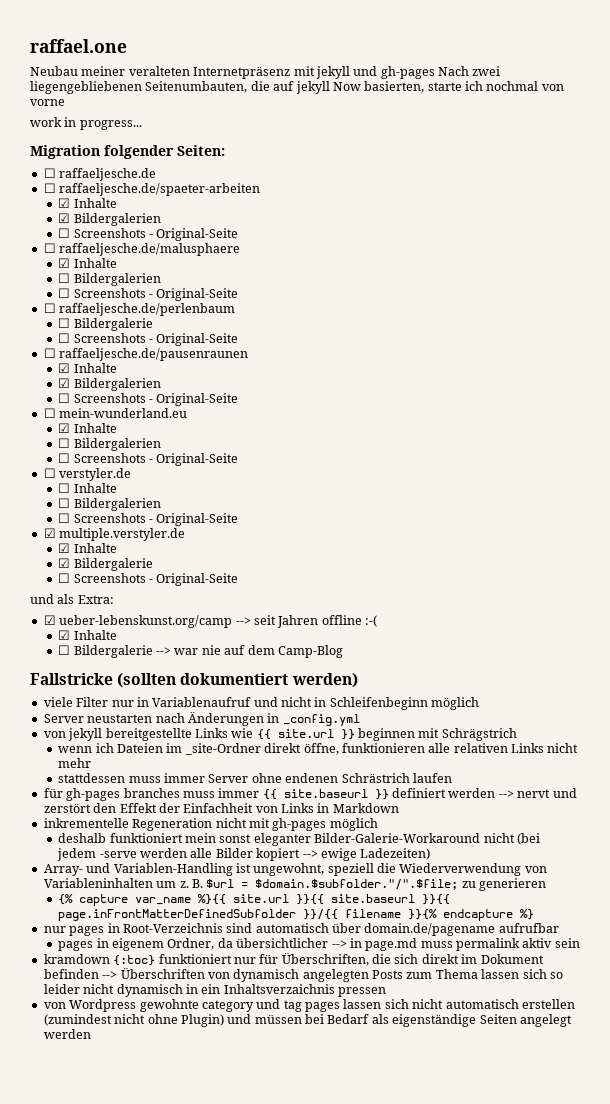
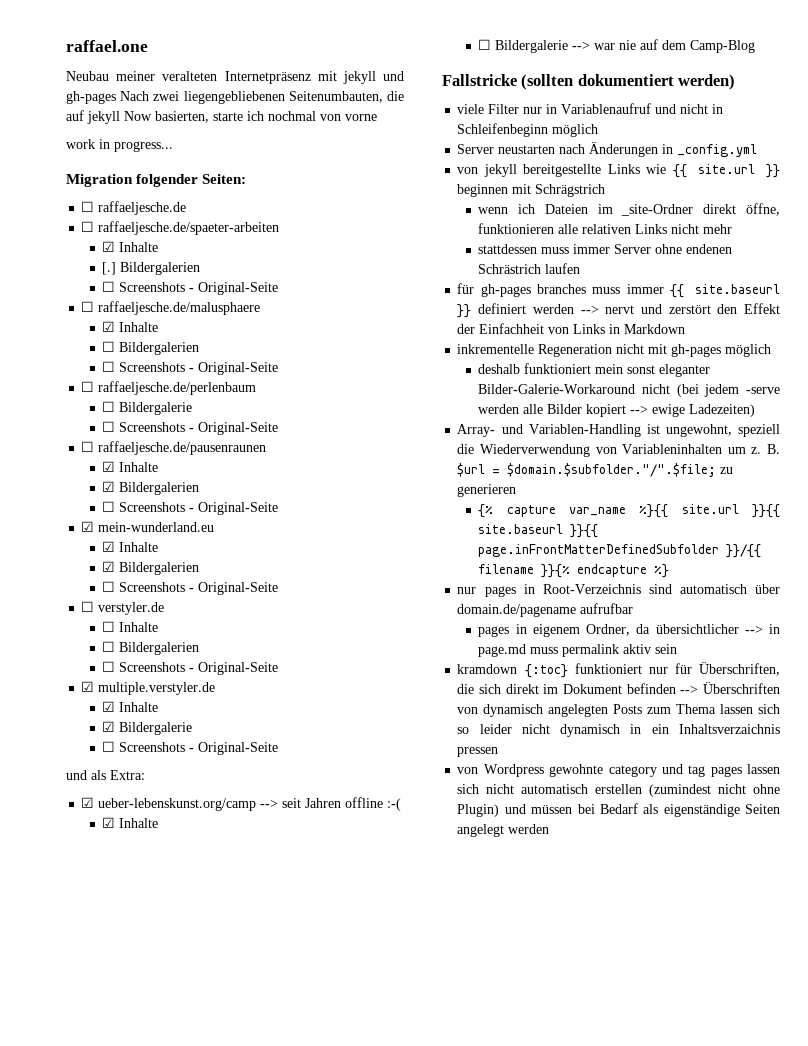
[58,213,71,223] ☑ -> [102,262,117,275] [.]
[43,408,56,418] ☐ -> [81,521,95,532] ☑
[58,438,71,448] ☐ -> [102,561,116,572] ☑

